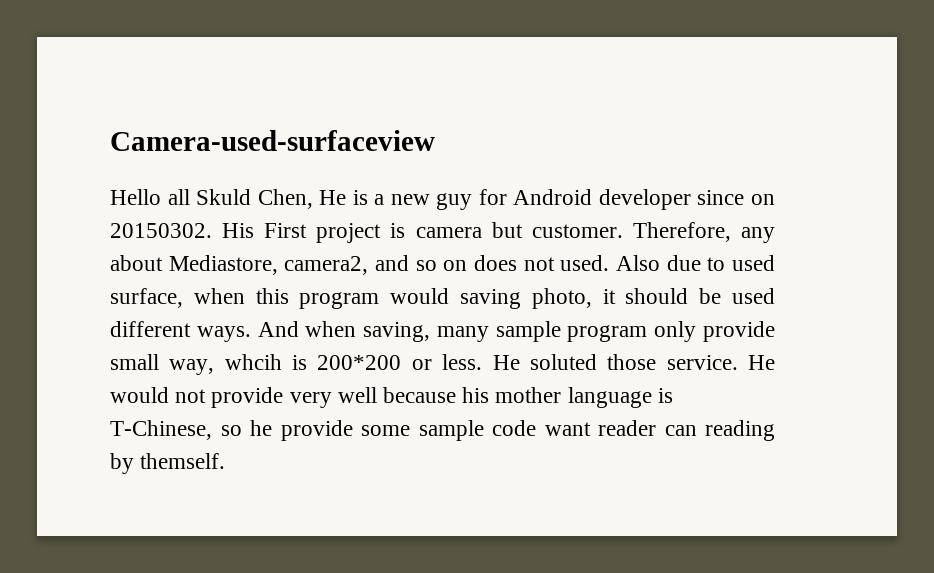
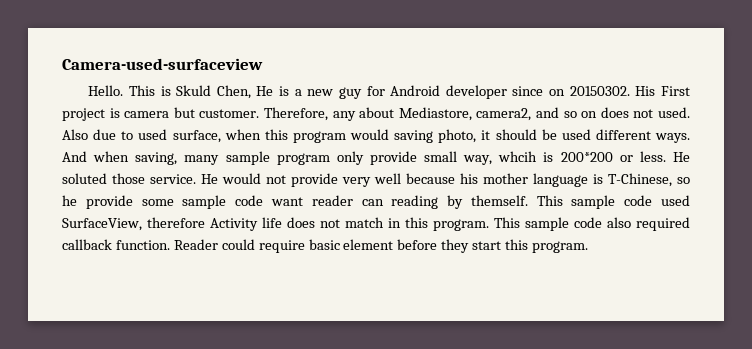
[110,189,190,205] Hello all -> [88,85,171,96] Hello. This is
(226, 461) none -> [536,195,690,209] [62,217,690,231] [62,239,589,253] This sample code used SurfaceView, therefore Activity life does not match in this program. This sample code also required callback function. Reader could require basic element before they start this program.

